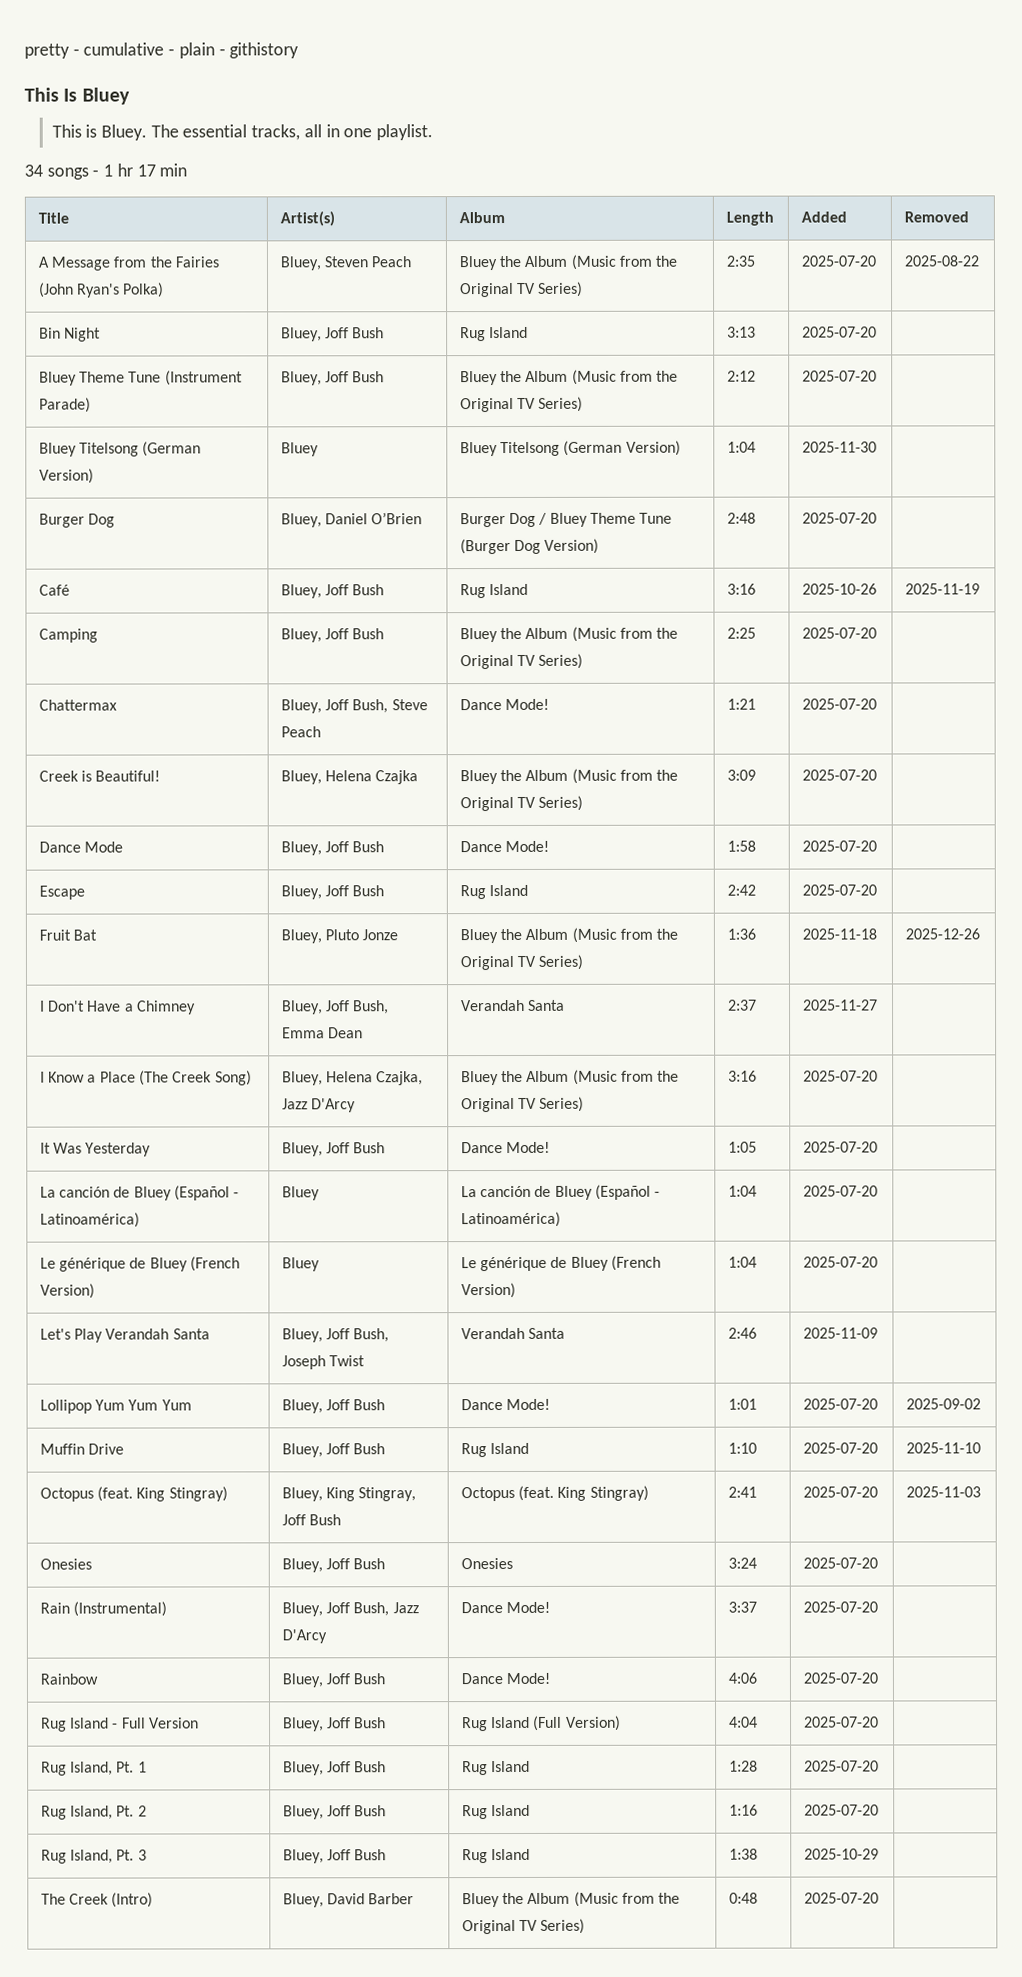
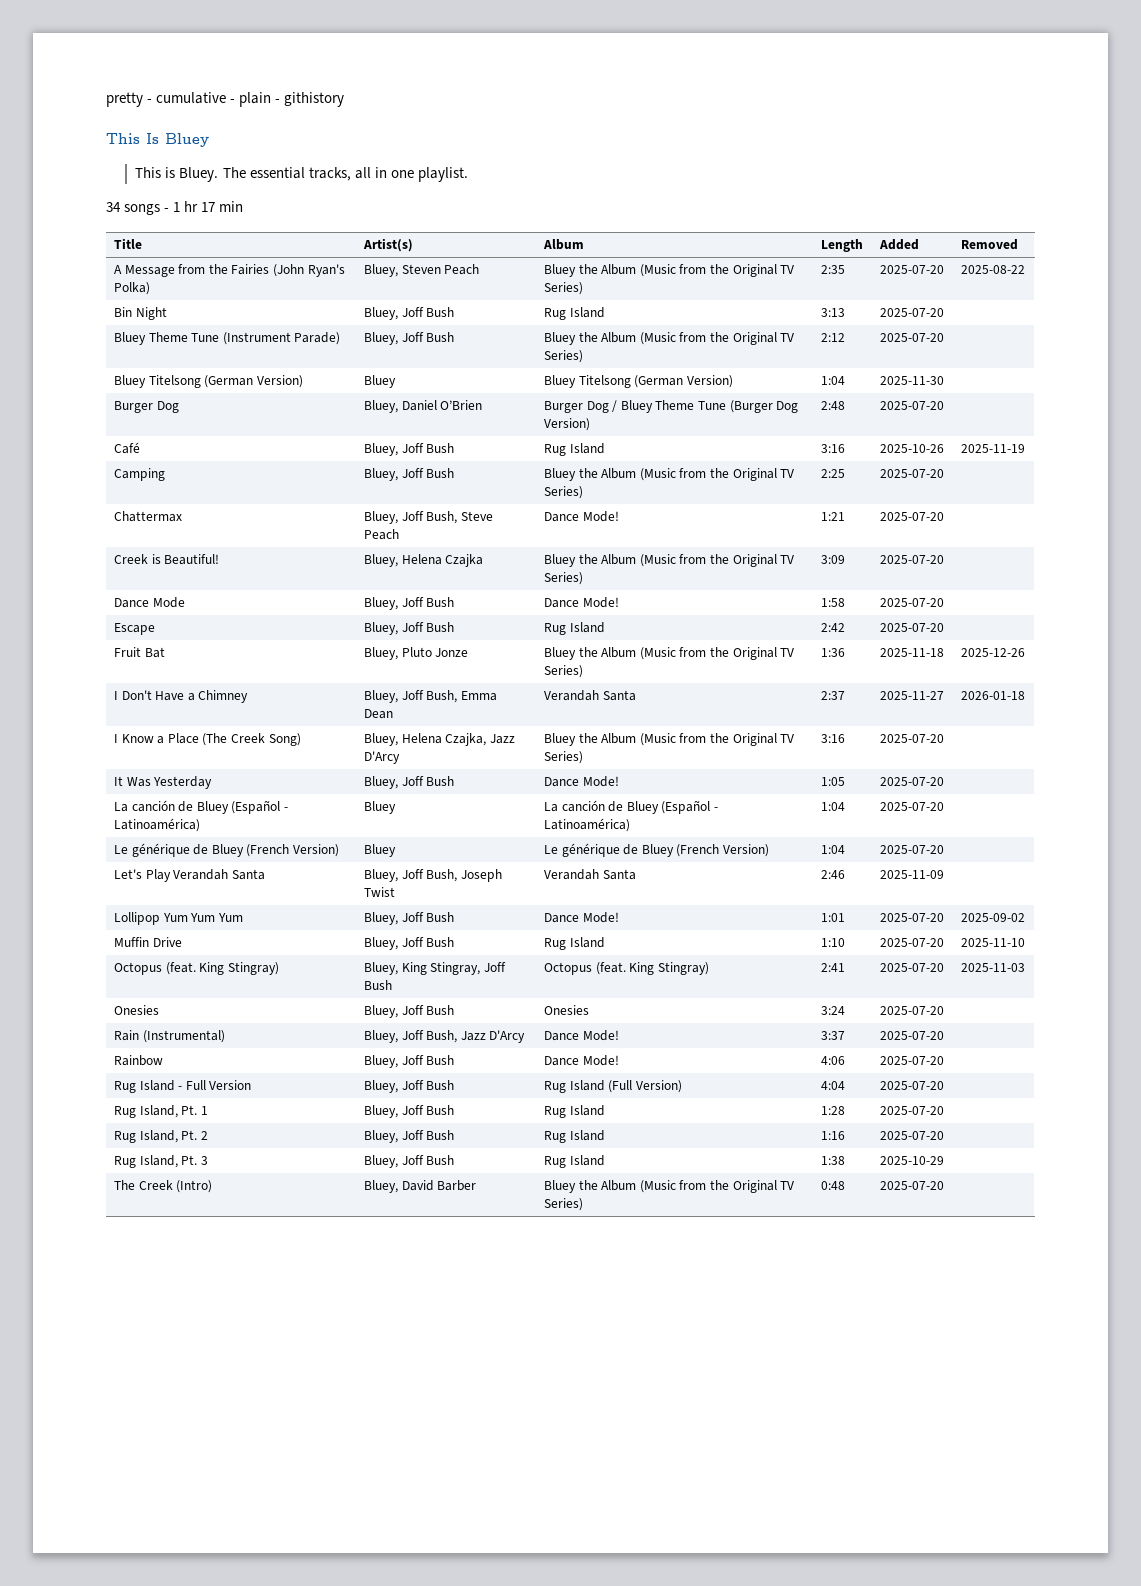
(878, 1005) none -> [960,691,1025,700] 2026-01-18

